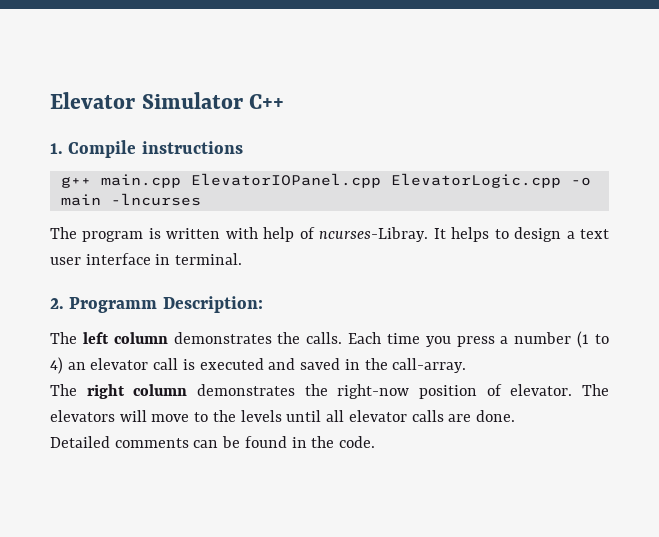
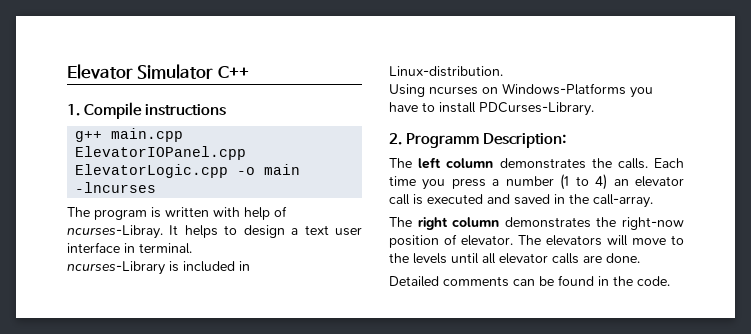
(243, 259) none -> [67,261,250,275] [389,66,503,77] [389,83,653,98] [389,102,594,116] // ncurses-Library is included in Linux-distribution. // Using ncurses on Windows-Platforms you have to install PDCurses-Library.

